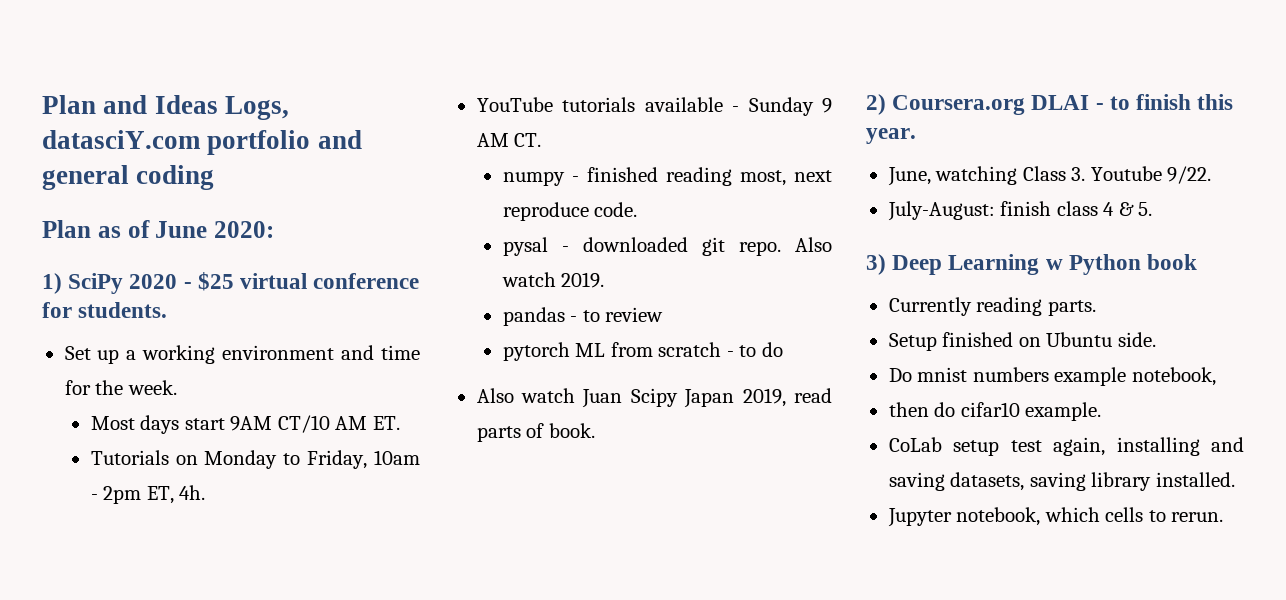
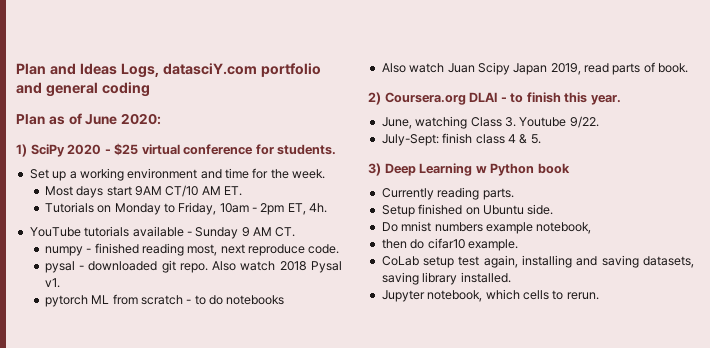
[561,272,605,288] [502,307,664,326] 2019. // pandas - to review -> [279,261,342,273] [44,278,60,288] 2018 Pysal v1.
(783, 349) none -> [226,295,285,305] notebooks
[887,201,995,221] July-August: -> [381,134,439,146] July-Sept:

